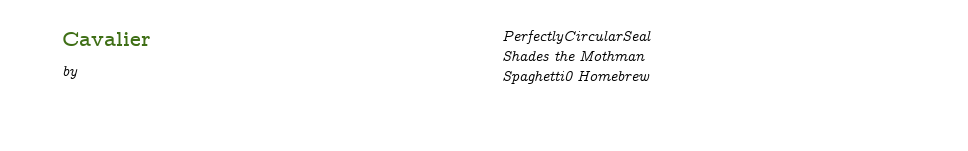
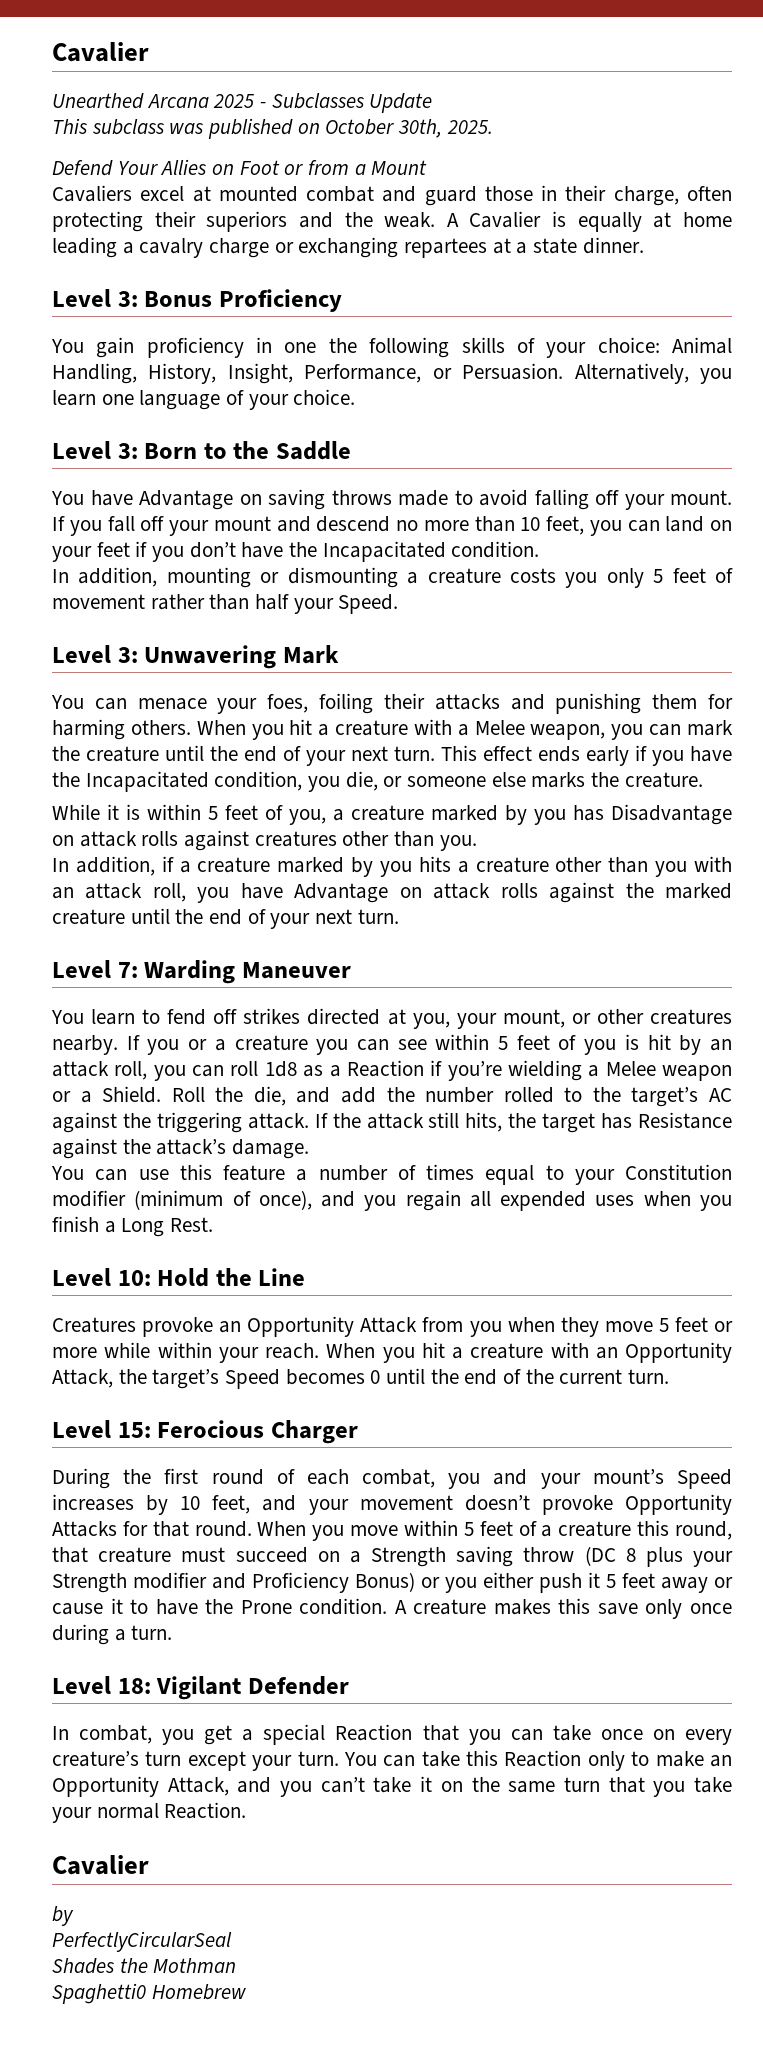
[62,32,151,46] Cavalier -> [52,42,149,62] [52,93,433,113] [52,118,493,139] [52,159,428,176] [52,185,732,206] [52,211,732,232] [52,237,644,258] [52,289,342,312] [51,337,733,358] [52,363,732,384] [52,389,356,410] [52,441,352,460] [51,489,732,510] [52,516,732,536] [52,541,540,562] [52,567,733,588] [52,594,399,614] [52,645,339,669] [51,693,733,714] [52,719,733,740] [52,745,732,766] [52,771,703,792] [52,804,732,825] [52,830,477,851] [52,856,732,877] [52,882,732,903] [52,908,399,929] [52,960,351,984] [51,1008,733,1029] [52,1034,733,1055] [52,1060,732,1081] [52,1086,732,1107] [52,1112,732,1133] [52,1138,310,1159] [51,1164,732,1185] [52,1190,732,1211] [52,1216,214,1237] [52,1268,306,1287] [52,1316,733,1337] [52,1342,732,1363] [52,1368,670,1389] [52,1420,358,1444] [52,1468,732,1489] [52,1494,732,1515] [52,1520,732,1541] [52,1546,733,1567] [52,1572,733,1593] [52,1598,733,1619] [52,1624,173,1645] [52,1676,349,1700] [52,1724,733,1745] [52,1750,732,1771] [52,1776,732,1797] [52,1802,247,1823] [52,1855,149,1875] Cavalier // Unearthed Arcana 2025 - Subclasses Update // This subclass was published on October 30th, 2025. // Defend Your Allies on Foot or from a Mount // Cavaliers excel at mounted combat and guard those in their charge, often protecting their superiors and the weak. A Cavalier is equally at home leading a cavalry charge or exchanging repartees at a state dinner. // Level 3: Bonus Proficiency // You gain proficiency in one the following skills of your choice: Animal Handling, History, Insight, Performance, or Persuasion. Alternatively, you learn one language of your choice. // Level 3: Born to the Saddle // You have Advantage on saving throws made to avoid falling off your mount. If you fall off your mount and descend no more than 10 feet, you can land on your feet if you don’t have the Incapacitated condition. // In addition, mounting or dismounting a creature costs you only 5 feet of movement rather than half your Speed. // Level 3: Unwavering Mark // You can menace your foes, foiling their attacks and punishing them for harming others. When you hit a creature with a Melee weapon, you can mark the creature until the end of your next turn. This effect ends early if you have the Incapacitated condition, you die, or someone else marks the creature. // While it is within 5 feet of you, a creature marked by you has Disadvantage on attack rolls against creatures other than you. // In addition, if a creature marked by you hits a creature other than you with an attack roll, you have Advantage on attack rolls against the marked creature until the end of your next turn. // Level 7: Warding Maneuver // You learn to fend off strikes directed at you, your mount, or other creatures nearby. If you or a creature you can see within 5 feet of you is hit by an attack roll, you can roll 1d8 as a Reaction if you’re wielding a Melee weapon or a Shield. Roll the die, and add the number rolled to the target’s AC against the triggering attack. If the attack still hits, the target has Resistance against the attack’s damage. // You can use this feature a number of times equal to your Constitution modifier (minimum of once), and you regain all expended uses when you finish a Long Rest. // Level 10: Hold the Line // Creatures provoke an Opportunity Attack from you when they move 5 feet or more while within your reach. When you hit a creature with an Opportunity Attack, the target’s Speed becomes 0 until the end of the current turn. // Level 15: Ferocious Charger // During the first round of each combat, you and your mount’s Speed increases by 10 feet, and your movement doesn’t provoke Opportunity Attacks for that round. When you move within 5 feet of a creature this round, that creature must succeed on a Strength saving throw (DC 8 plus your Strength modifier and Proficiency Bonus) or you either push it 5 feet away or cause it to have the Prone condition. A creature makes this save only once during a turn. // Level 18: Vigilant Defender // In combat, you get a special Reaction that you can take once on every creature’s turn except your turn. You can take this Reaction only to make an Opportunity Attack, and you can’t take it on the same turn that you take your normal Reaction. // Cavalier

